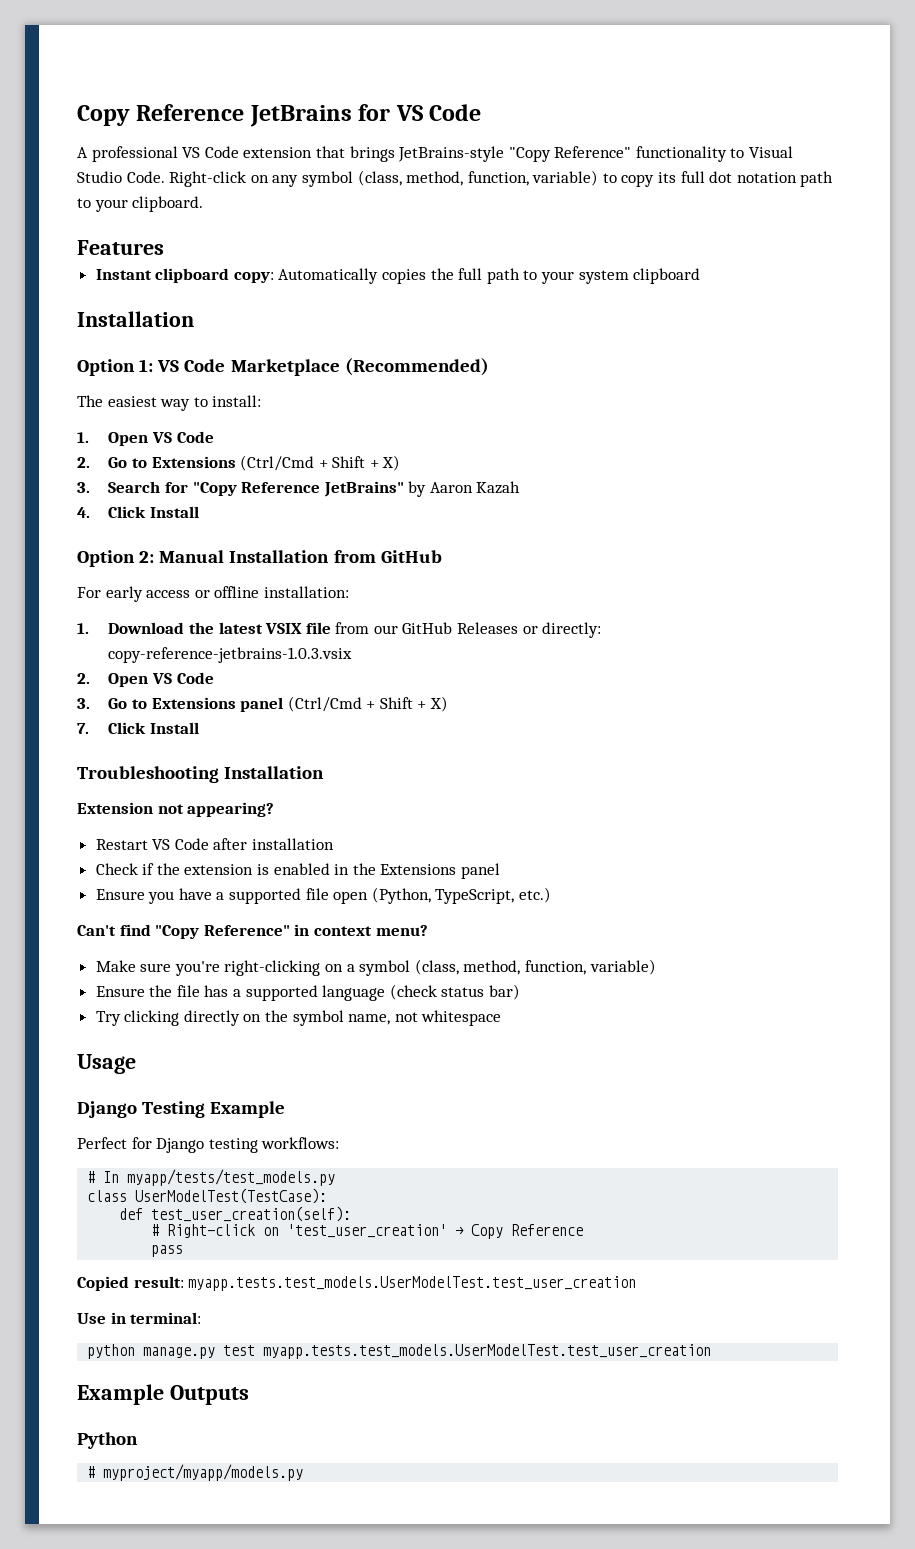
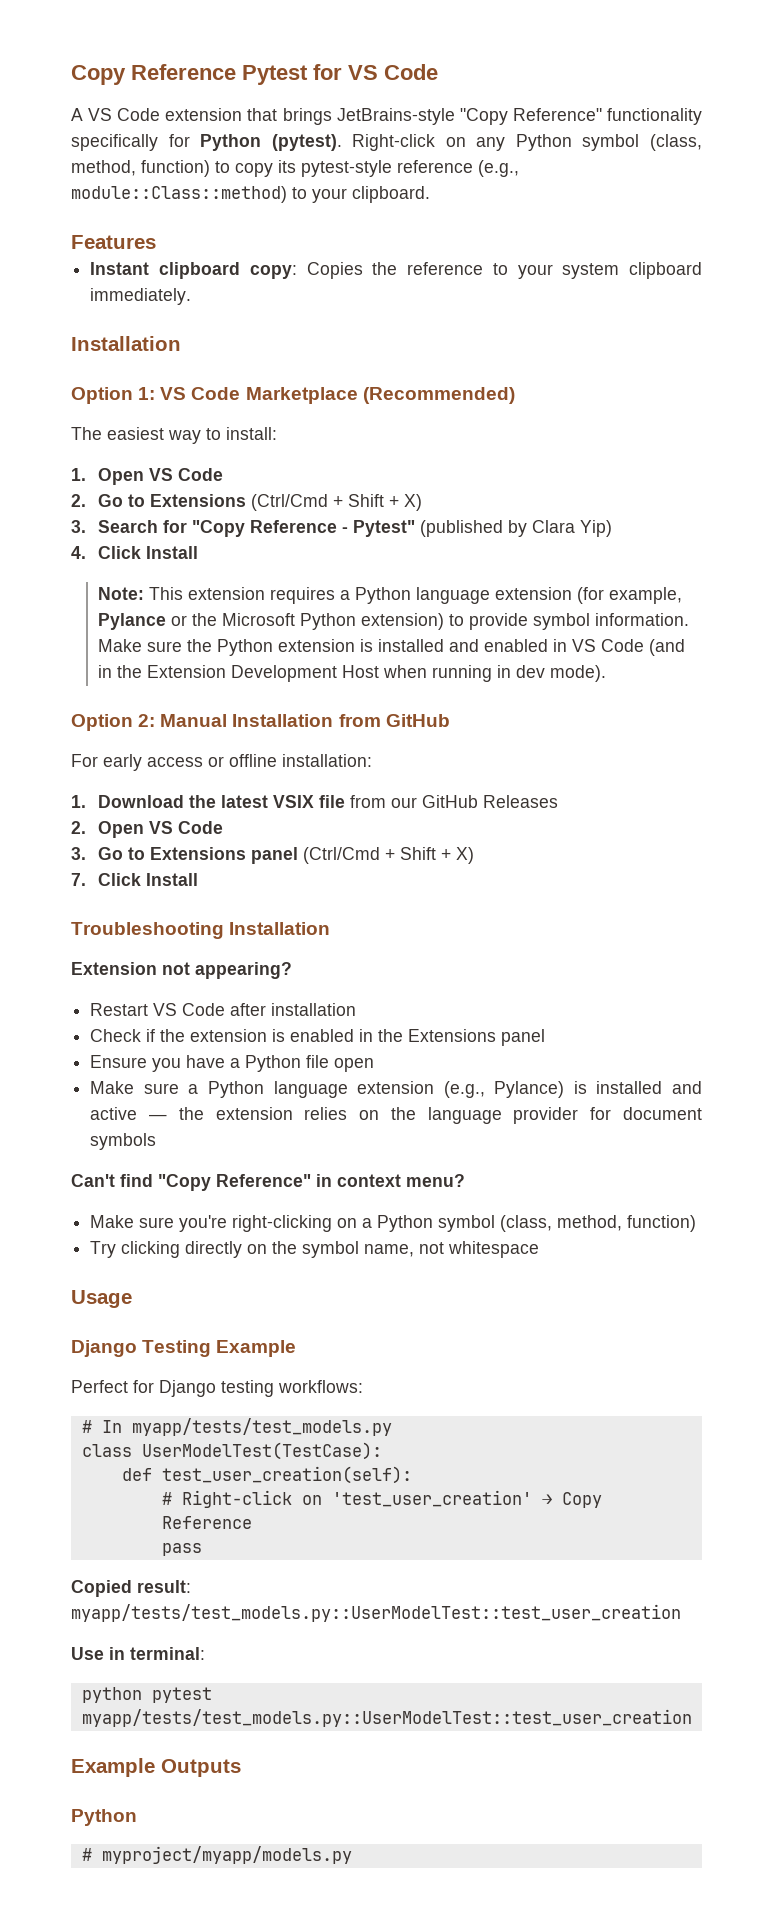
[77,104,352,127] Copy Reference JetBrains -> [71,64,308,85] Copy Reference Pytest
[91,146,178,162] professional -> (83, 114) none
[730,146,794,158] [77,171,165,183] to Visual Studio Code. -> [71,134,342,151] specifically for Python (pytest).
[301,170,599,187] symbol (class, method, function, variable) -> [515,134,702,151] [71,160,210,177] Python symbol (class, method, function)
[680,171,834,187] full dot notation path -> [301,160,519,177] [71,186,287,203] pytest-style reference (e.g., module::Class::method)
[278,268,520,284] Automatically copies the full path -> [306,262,483,279] Copies the reference
(701, 276) none -> [90,288,192,305] immediately.
[323,481,521,497] [77,506,199,518] JetBrains" by Aaron Kazah // 4. Click Install -> [341,520,612,537] [71,546,198,559] [97,587,682,604] [97,613,689,630] [97,639,685,656] [97,665,606,682] - Pytest" (published by Clara Yip) // 4. Click Install // Note: This extension requires a Python language extension (for example, Pylance or the Microsoft Python extension) to provide symbol information. Make sure the Python extension is installed and enabled in VS Code (and in the Extension Development Host when running in dev mode).
[522,622,602,638] [108,647,353,663] or directly: copy-reference-jetbrains-1.0.3.vsix -> (558, 801) none
[229,888,302,904] supported -> [245,1055,302,1072] Python
[371,887,552,904] (Python, TypeScript, etc.) -> [90,1081,702,1098] [90,1107,702,1124] [90,1133,157,1150] // Make sure a Python language extension (e.g., Pylance) is installed and active — the extension relies on the language provider for document symbols
[359,959,656,976] [95,984,521,1001] symbol (class, method, function, variable) // Ensure the file has a supported language (check status bar) -> [377,1215,697,1232] Python symbol (class, method, function)
[188,1276,637,1291] myapp.tests.test_models.UserModelTest.test_user_creation -> [71,1604,681,1622] myapp/tests/test_models.py::UserModelTest::test_user_creation
[143,1344,712,1359] manage.py test myapp.tests.test_models.UserModelTest.test_user_creation -> [151,1687,212,1703] [81,1709,692,1727] pytest myapp/tests/test_models.py::UserModelTest::test_user_creation

